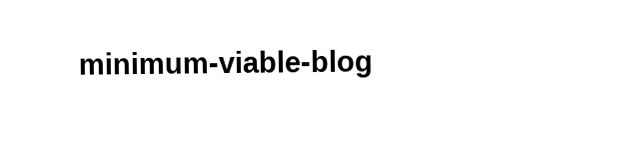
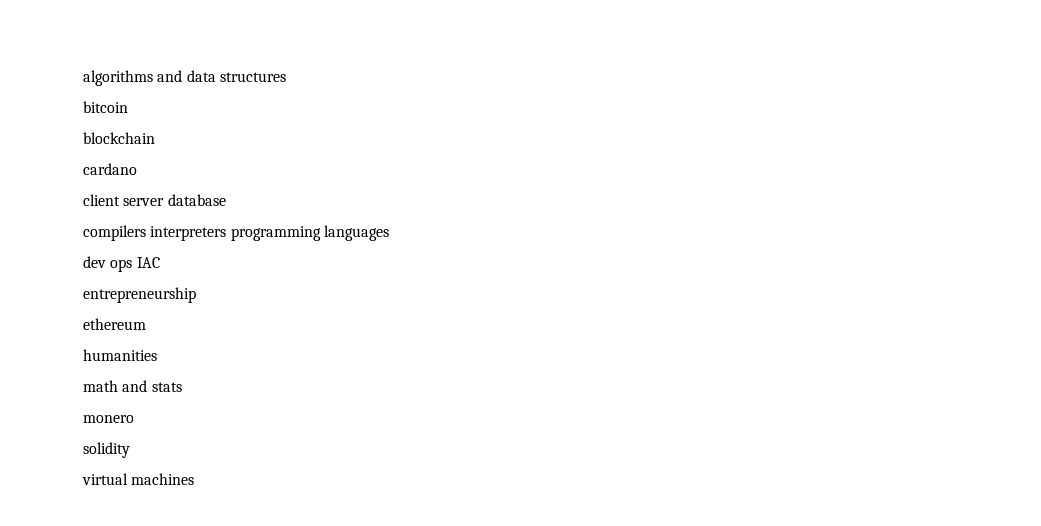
[78,49,373,81] minimum-viable-blog -> [83,70,286,86] [83,101,128,113] [83,132,155,144] [83,163,137,175] [83,194,226,206] [83,225,389,241] [83,256,160,272] [83,287,196,303] [83,318,146,330] [83,349,157,361] [83,380,182,392] [83,415,134,423] [83,442,130,458] [82,473,195,485] algorithms and data structures // bitcoin // blockchain // cardano // client server database // compilers interpreters programming languages // dev ops IAC // entrepreneurship // ethereum // humanities // math and stats // monero // solidity // virtual machines

